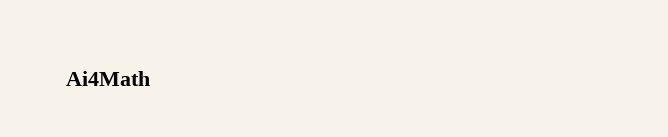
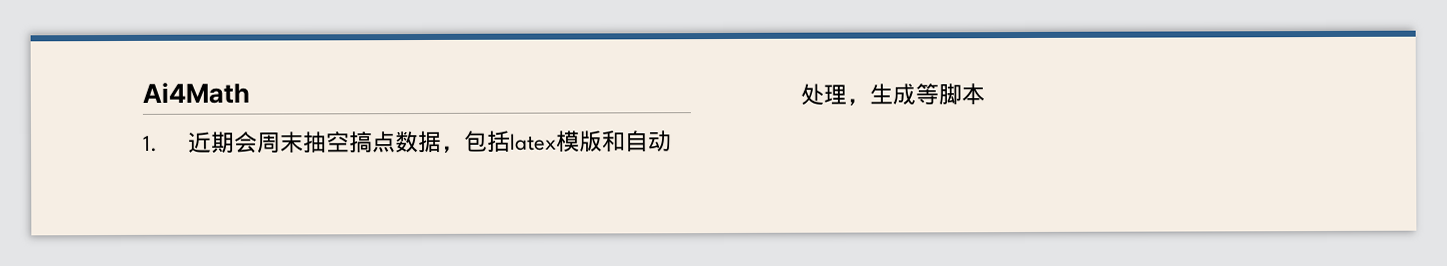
(150, 78) none -> [143,130,672,154] [799,83,985,106] // 1.近期会周末抽空搞点数据，包括latex模版和自动处理，生成等脚本

